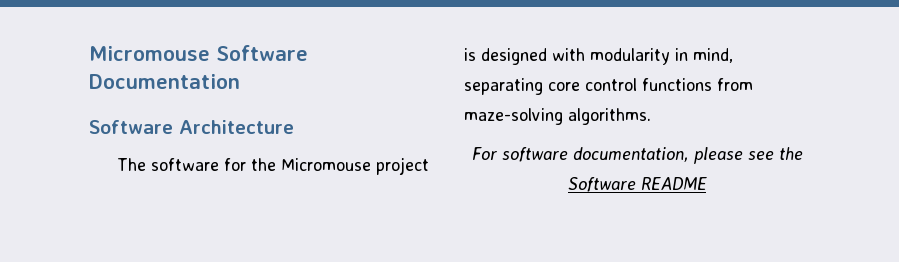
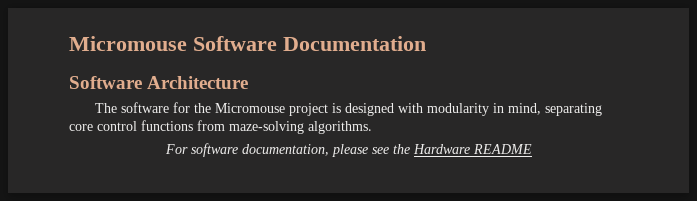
[567,177,636,192] Software -> [412,144,470,154] Hardware

